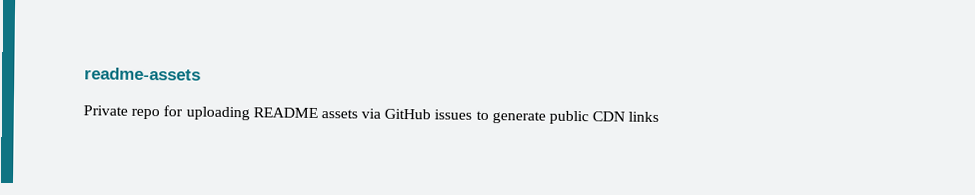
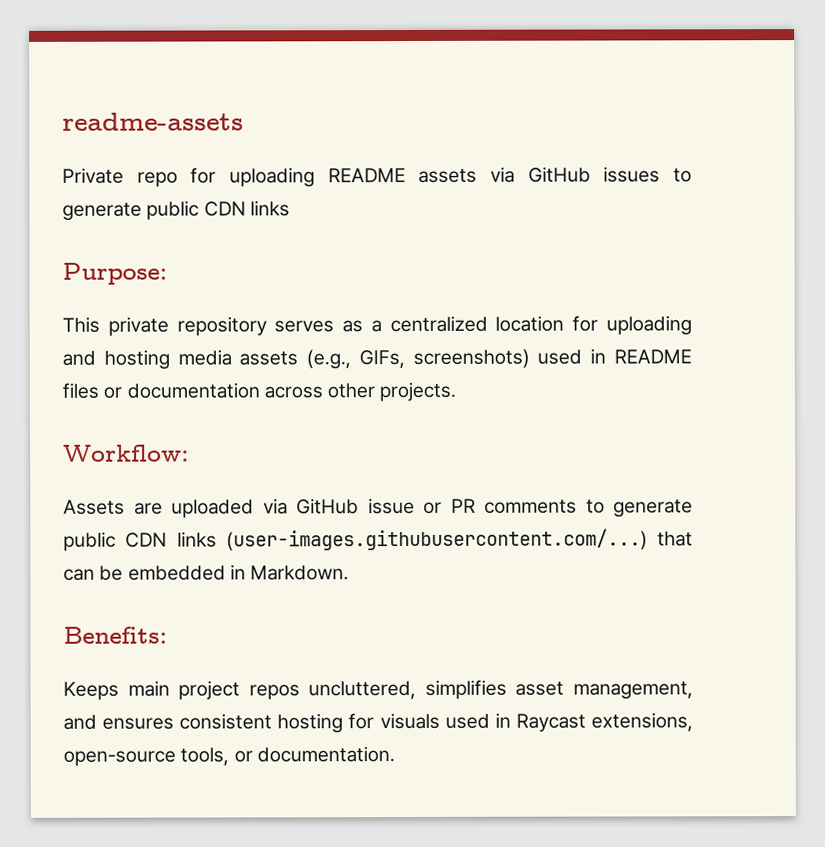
(660, 117) none -> [62,262,168,285] [62,315,692,336] [62,348,692,370] [62,381,457,402] [63,444,190,462] [63,497,693,518] [63,528,693,551] [63,564,350,581] [63,626,168,644] [63,679,693,700] [63,712,693,734] [63,746,395,766] // Purpose: // This private repository serves as a centralized location for uploading and hosting media assets (e.g., GIFs, screenshots) used in README files or documentation across other projects. // Workflow: // Assets are uploaded via GitHub issue or PR comments to generate public CDN links (user-images.githubusercontent.com/...) that can be embedded in Markdown. // Benefits: // Keeps main project repos uncluttered, simplifies asset management, and ensures consistent hosting for visuals used in Raycast extensions, open-source tools, or documentation.

